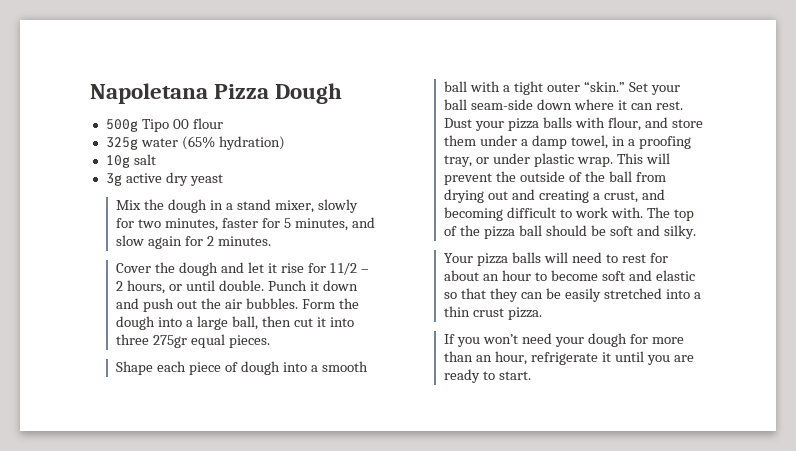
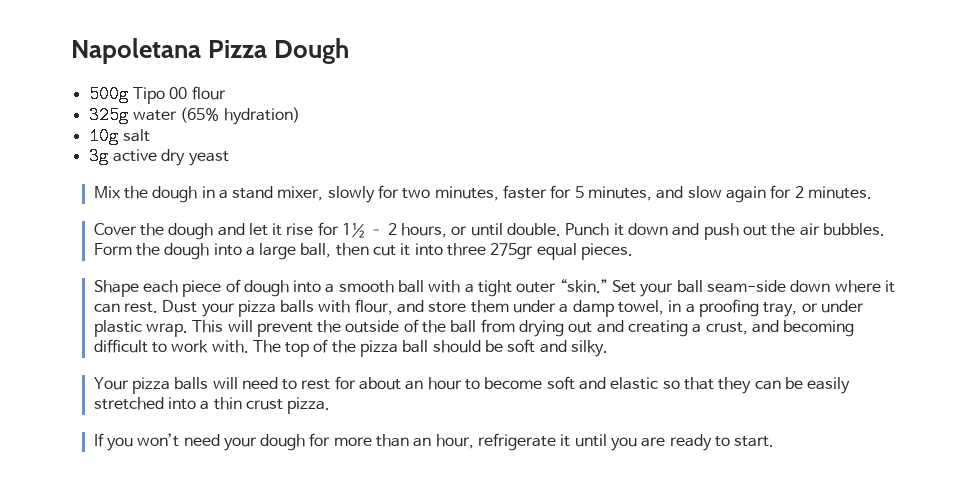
[329,262,358,275] 1 1/2 -> [342,222,366,238] 1½

